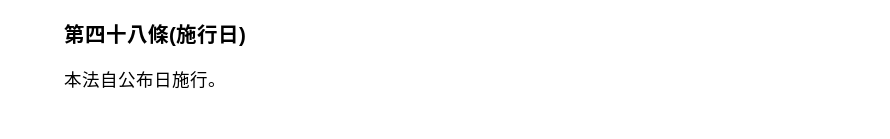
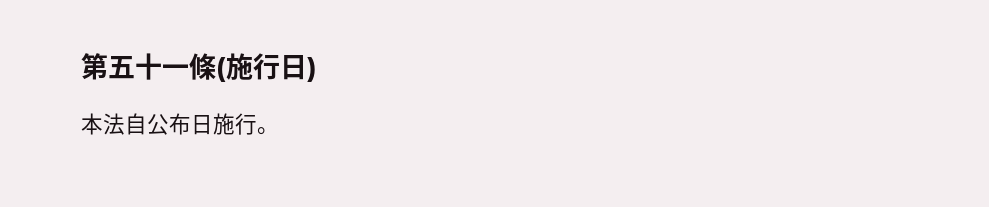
[85,24,148,44] 四十八 -> [108,53,189,80] 五十一

